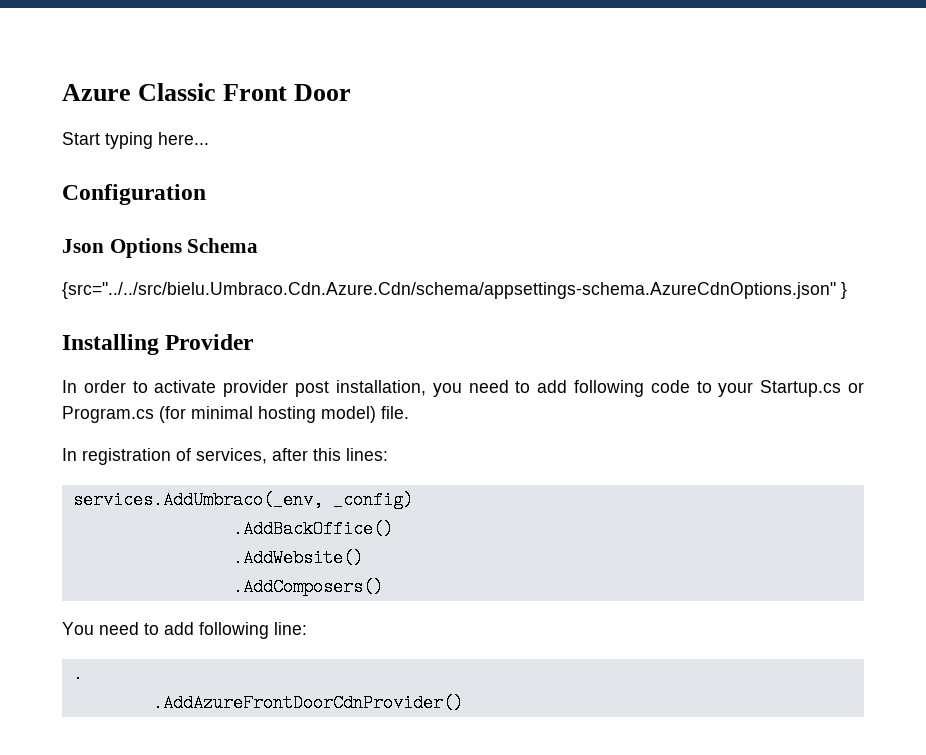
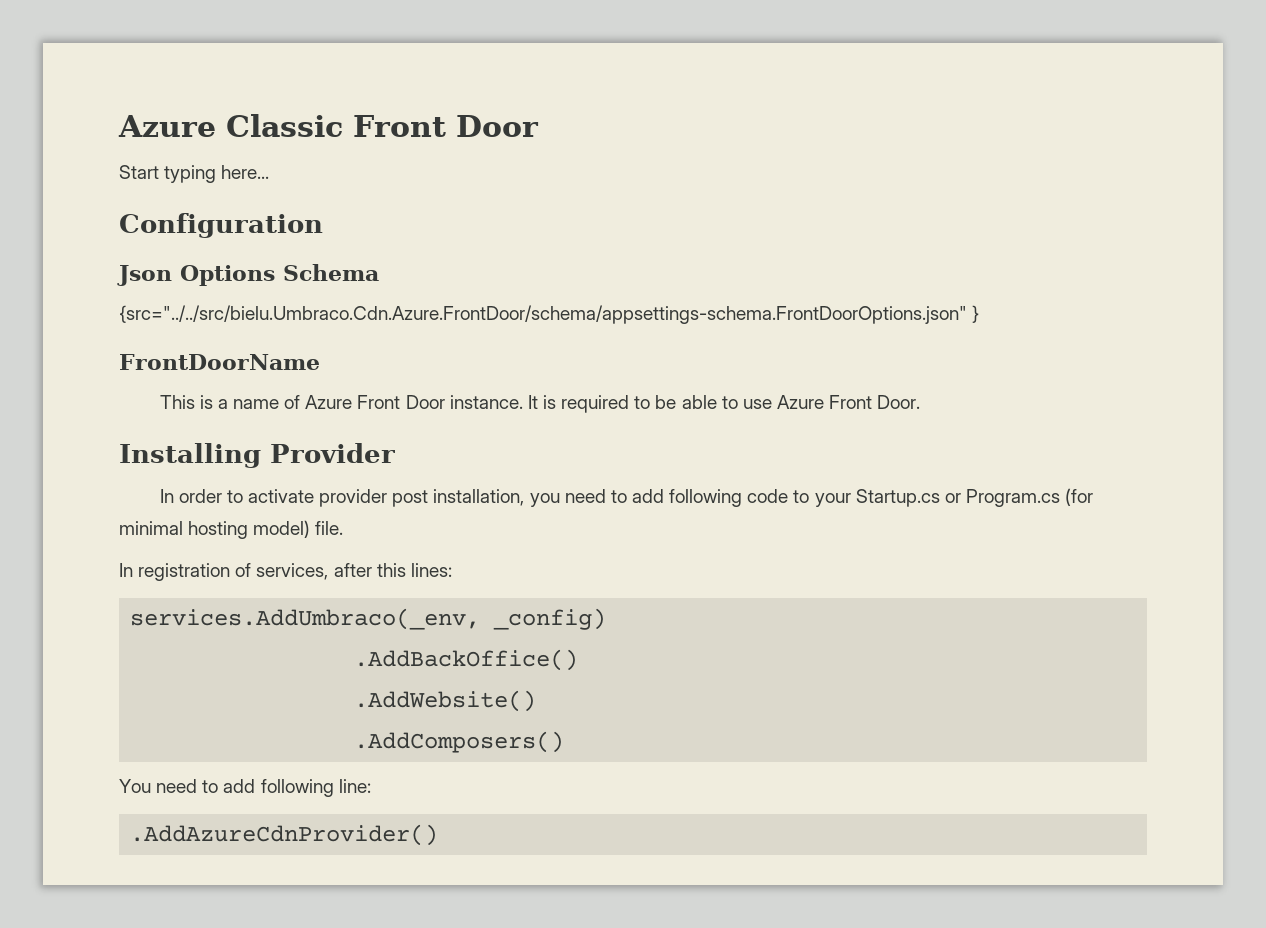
[62,282,836,299] {src="../../src/bielu.Umbraco.Cdn.Azure.Cdn/schema/appsettings-schema.AzureCdnOptions.json" -> [119,305,967,324] {src="../../src/bielu.Umbraco.Cdn.Azure.FrontDoor/schema/appsettings-schema.FrontDoorOptions.json"
(847, 290) none -> [119,354,320,370] [159,395,921,413] // FrontDoorName // This is a name of Azure Front Door instance. It is required to be able to use Azure Front Door.
[72,665,83,683] [152,694,463,712] . // .AddAzureFrontDoorCdnProvider() -> [130,824,439,846] .AddAzureCdnProvider()

